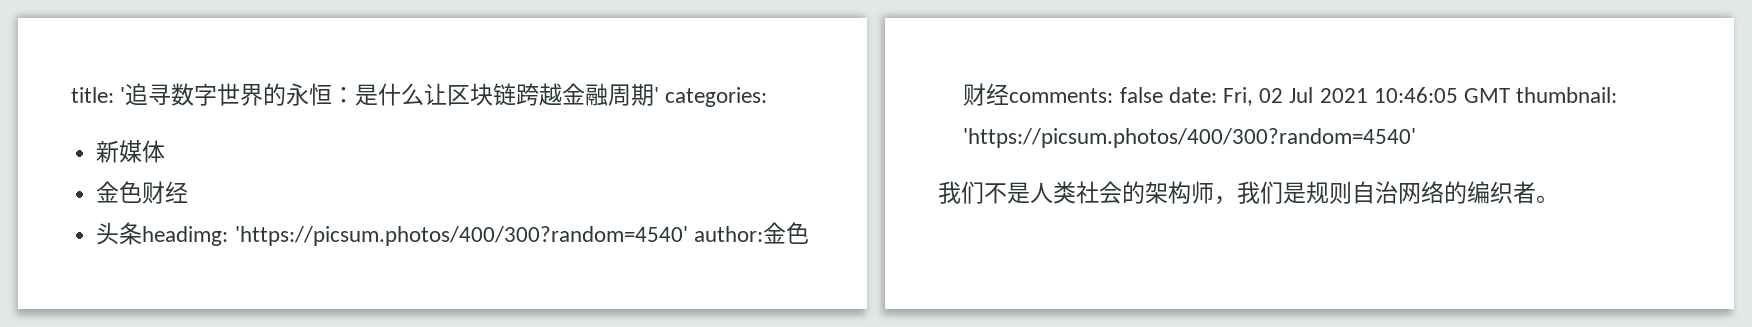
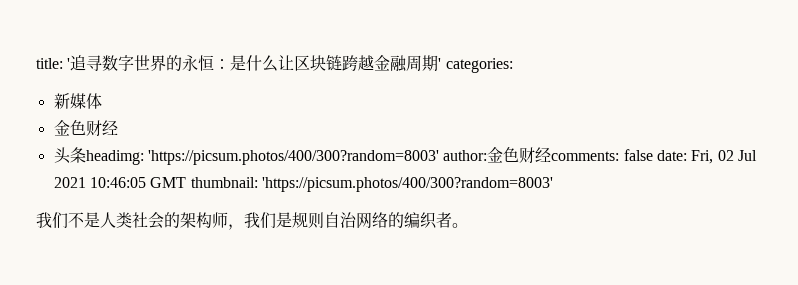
[234,226,688,246] 'https://picsum.photos/400/300?random=4540' -> [147,150,439,165] 'https://picsum.photos/400/300?random=8003'
[963,128,1417,148] 'https://picsum.photos/400/300?random=4540' -> [261,177,553,192] 'https://picsum.photos/400/300?random=8003'

